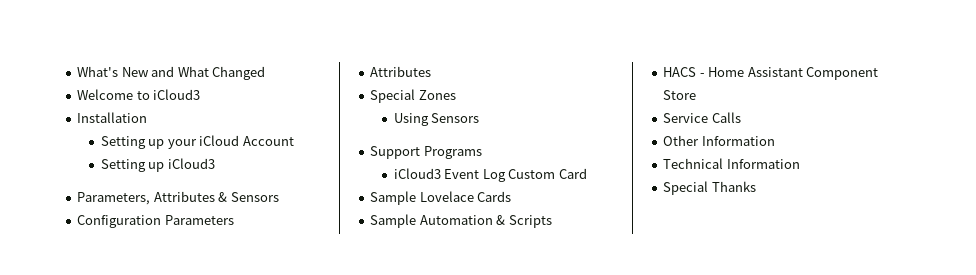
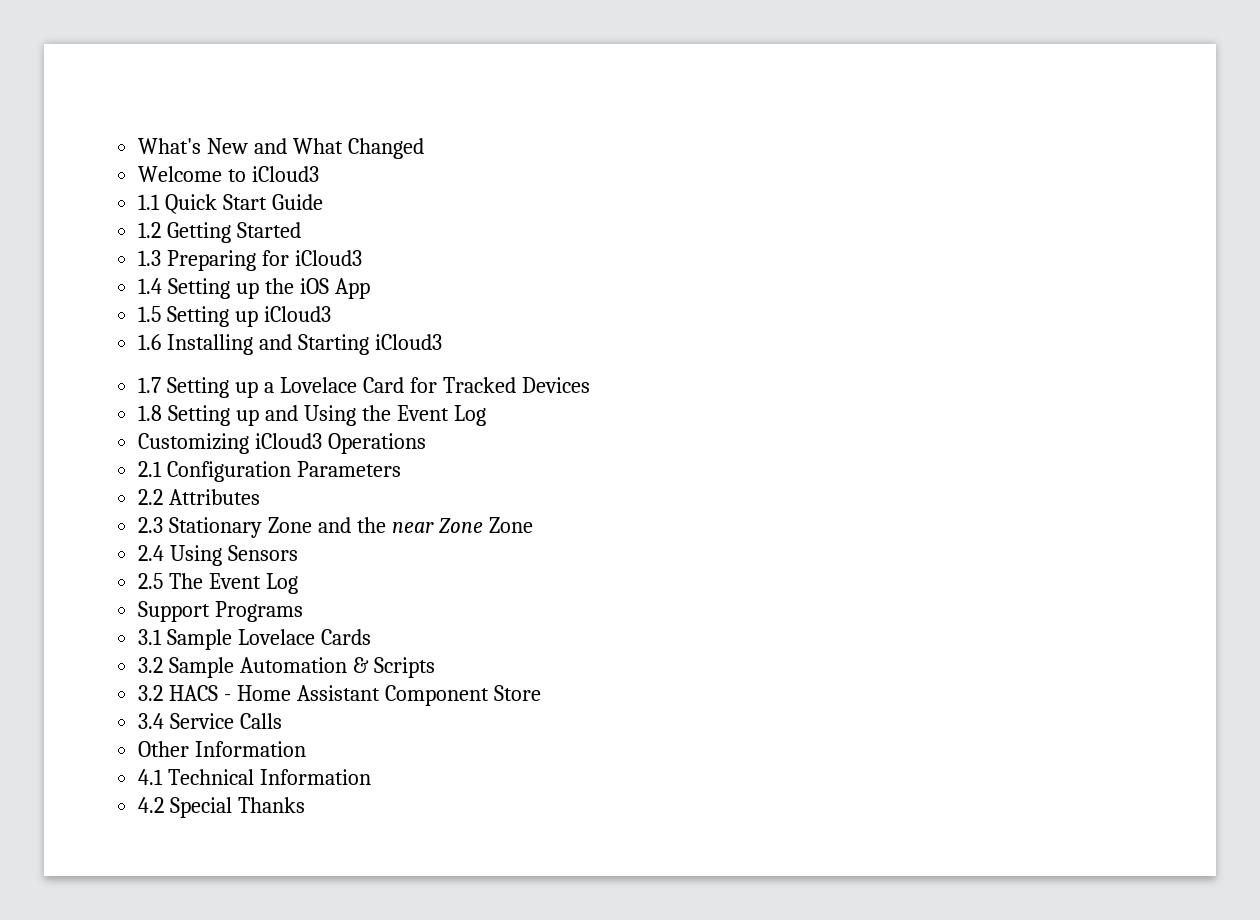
[77,112,148,123] [100,135,294,149] [100,158,215,172] [77,191,279,205] Installation // Setting up your iCloud Account // Setting up iCloud3 // Parameters, Attributes & Sensors // -> [138,194,324,214] [138,222,302,243] [138,250,363,271] [138,278,370,299] [138,306,332,327] [138,334,442,355] [138,377,590,398] [138,405,486,426] [138,433,427,454] [138,461,163,477] 1.1 Quick Start Guide // 1.2 Getting Started // 1.3 Preparing for iCloud3 // 1.4 Setting up the iOS App // 1.5 Setting up iCloud3 // 1.6 Installing and Starting iCloud3 // 1.7 Setting up a Lovelace Card for Tracked Devices // 1.8 Setting up and Using the Event Log // Customizing iCloud3 Operations // 2.1
(234, 220) none -> [138,489,164,505] 2.2
[370,89,456,103] [393,113,480,126] [370,146,482,159] [393,168,587,182] Special Zones // Using Sensors // Support Programs // iCloud3 Event Log Custom Card // -> [138,517,533,538] [138,545,299,566] [138,573,299,594] [138,601,304,622] [138,629,163,645] 2.3 Stationary Zone and the near Zone Zone // 2.4 Using Sensors // 2.5 The Event Log // Support Programs // 3.1
(512, 196) none -> [138,657,164,673] 3.2
(552, 221) none -> [138,685,164,701] 3.2
(697, 95) none -> [138,713,165,729] 3.4
(775, 141) none -> [138,769,164,785] 4.1
(800, 164) none -> [138,797,165,813] 4.2

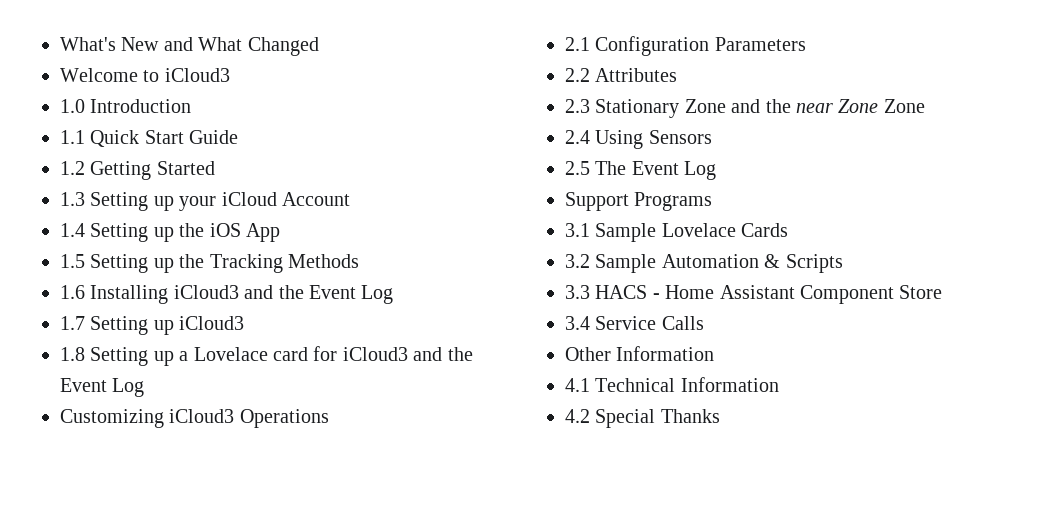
(320, 174) none -> [60,99,192,113] // 1.0 Introduction
[167,250,363,271] Preparing for iCloud3 -> [90,192,350,211] Setting up your iCloud Account
[264,306,332,322] iCloud3 -> [179,254,359,273] the Tracking Methods
[259,334,442,355] [138,377,590,398] [138,405,356,426] and Starting iCloud3 // 1.7 Setting up a Lovelace Card for Tracked Devices // 1.8 Setting up and Using -> [173,285,394,304] [60,316,245,335] [60,346,443,366] iCloud3 and the Event Log // 1.7 Setting up iCloud3 // 1.8 Setting up a Lovelace card for iCloud3 and
[138,685,164,701] 3.2 -> [565,285,590,299] 3.3

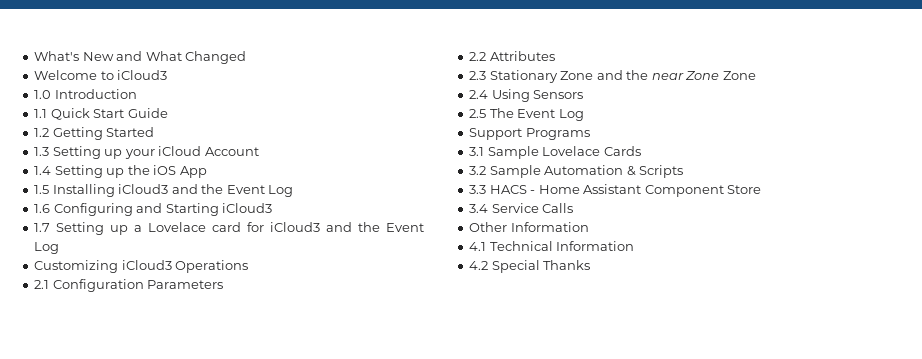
[90,254,359,273] [60,285,85,299] Setting up the Tracking Methods // 1.6 -> (50, 189) none
[60,316,245,335] [60,347,85,361] 1.7 Setting up iCloud3 // 1.8 -> [34,203,273,216] [34,223,51,232] 1.6 Configuring and Starting iCloud3 // 1.7

